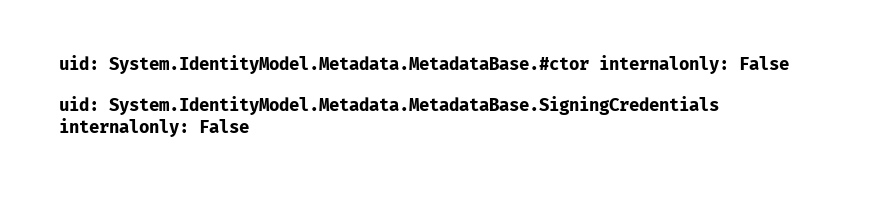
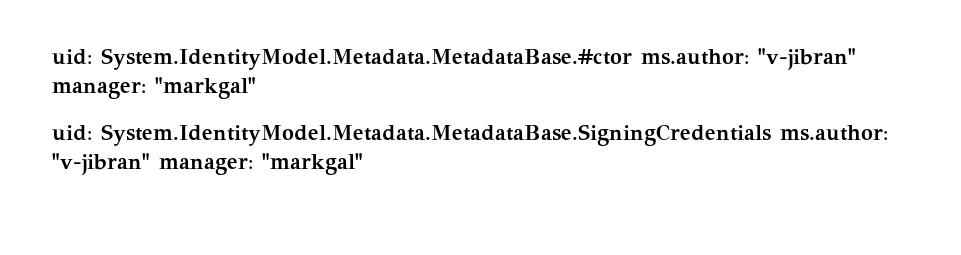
[599,55,789,74] [59,96,719,115] [59,118,249,137] internalonly: False // uid: System.IdentityModel.Metadata.MetadataBase.SigningCredentials internalonly: False -> [641,48,856,70] [52,77,256,99] [52,124,888,146] [52,153,363,175] ms.author: "v-jibran" manager: "markgal" // uid: System.IdentityModel.Metadata.MetadataBase.SigningCredentials ms.author: "v-jibran" manager: "markgal"

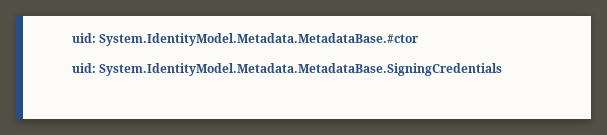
[641,48,856,70] [52,77,256,99] [52,124,888,146] [52,153,363,175] ms.author: "v-jibran" manager: "markgal" // uid: System.IdentityModel.Metadata.MetadataBase.SigningCredentials ms.author: "v-jibran" manager: "markgal" -> [72,63,503,76] // uid: System.IdentityModel.Metadata.MetadataBase.SigningCredentials

